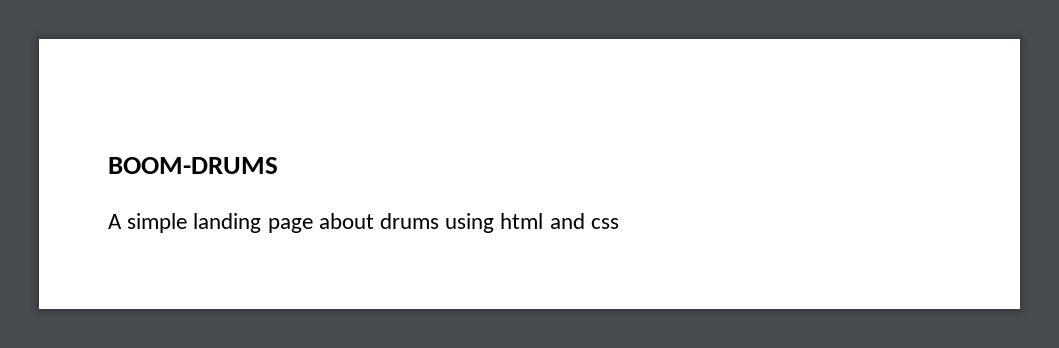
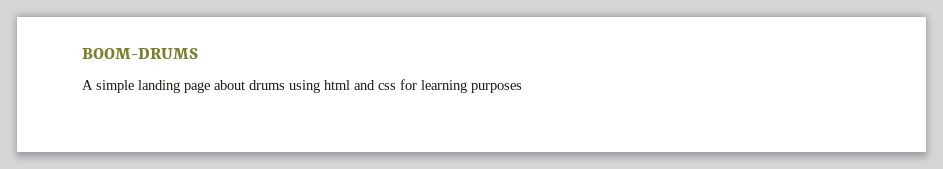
(619, 223) none -> [400,79,522,93] for learning purposes

